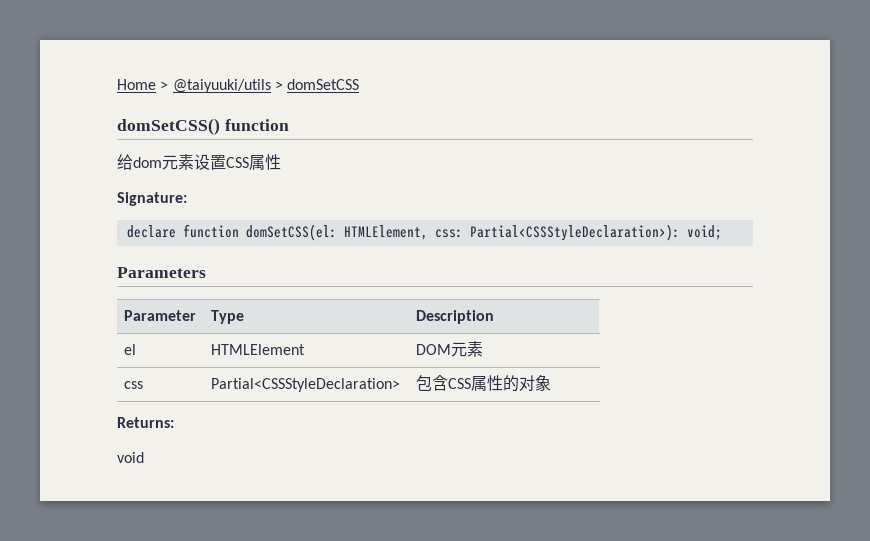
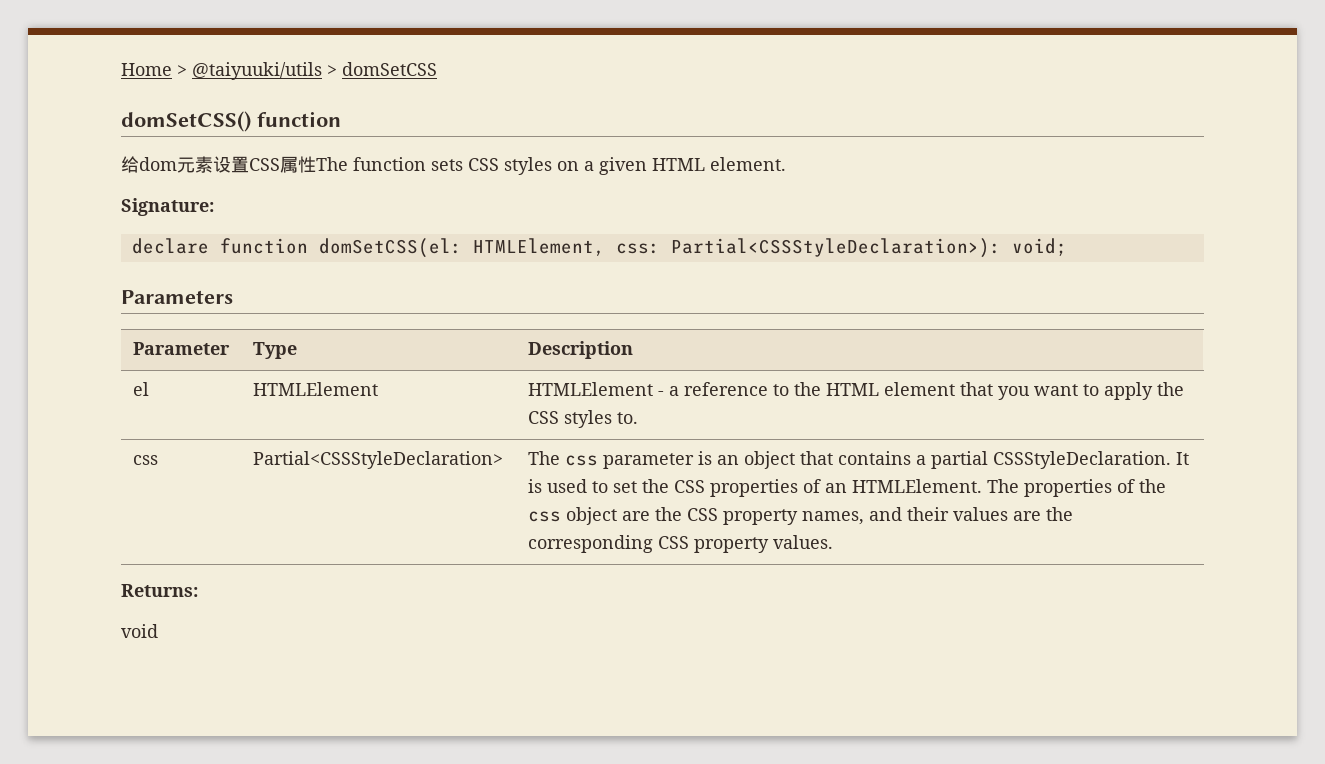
(281, 162) none -> [316,157,786,175] The function sets CSS styles on a given HTML element.
[416,341,484,357] [124,381,144,389] [211,378,401,392] [416,375,552,392] DOM元素 // css | Partial<CSSStyleDeclaration> | 包含CSS属性的对象 -> [527,382,1184,400] [527,410,638,428] [132,455,158,465] [252,451,503,469] [527,451,1189,469] [527,479,1166,497] [527,507,1073,525] [527,535,833,553] HTMLElement - a reference to the HTML element that you want to apply the CSS styles to. // css | Partial<CSSStyleDeclaration> | The css parameter is an object that contains a partial CSSStyleDeclaration. It is used to set the CSS properties of an HTMLElement. The properties of the css object are the CSS property names, and their values are the corresponding CSS property values.

